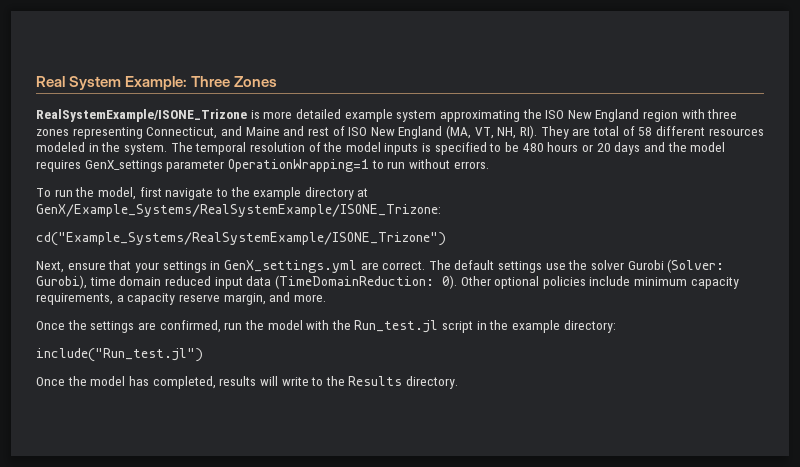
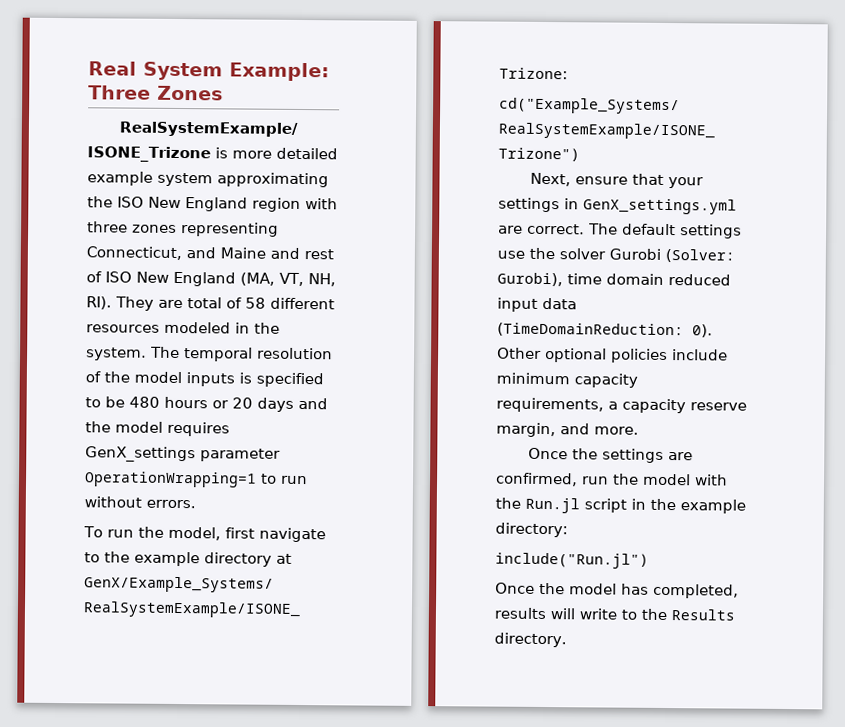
[354,320,439,333] Run_test.jl -> [525,497,580,514] Run.jl
[36,348,203,362] include("Run_test.jl") -> [495,552,649,569] include("Run.jl")

